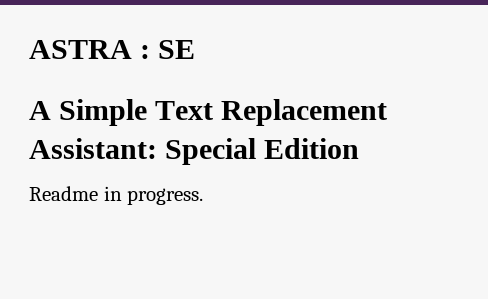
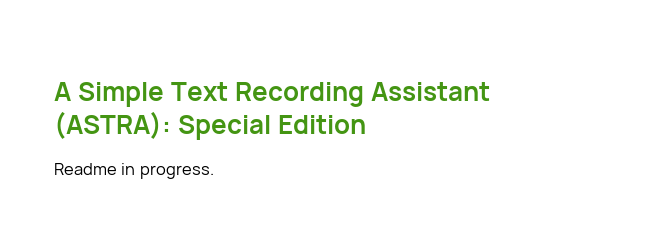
[29,40,196,59] [29,99,388,126] [29,138,157,159] ASTRA : SE // A Simple Text Replacement Assistant: -> [54,82,491,107] [54,111,171,139] A Simple Text Recording Assistant (ASTRA):

